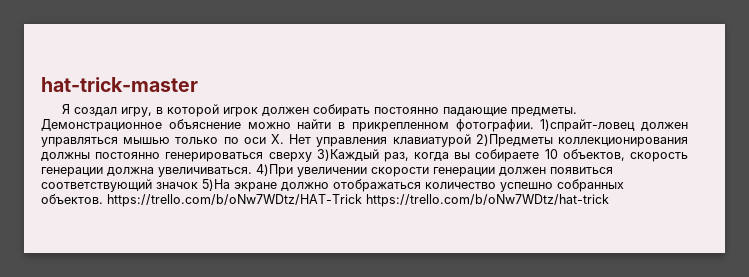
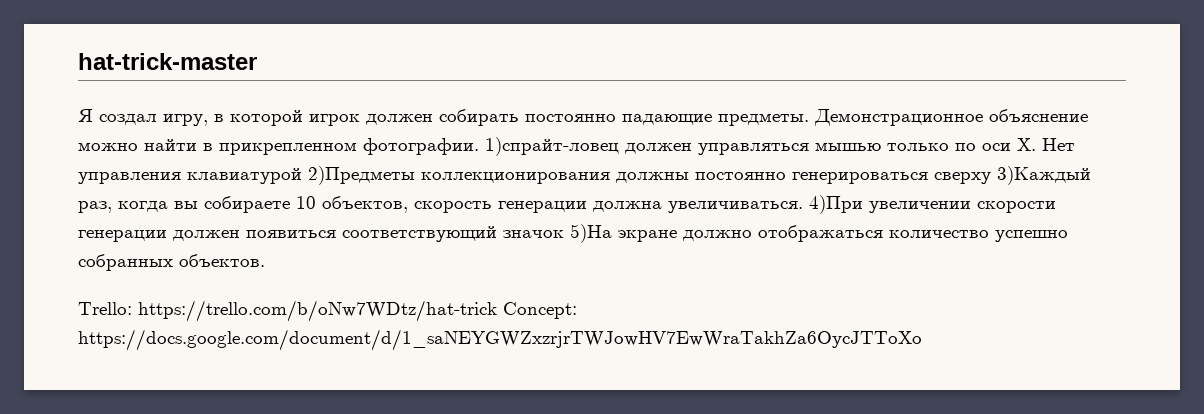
[107,194,609,207] https://trello.com/b/oNw7WDtz/HAT-Trick https://trello.com/b/oNw7WDtz/hat-trick -> [78,300,577,322] [78,329,922,351] // Trello: https://trello.com/b/oNw7WDtz/hat-trick Concept: https://docs.google.com/document/d/1_saNEYGWZxzrjrTWJowHV7EwWraTakhZa6OycJTToXo

